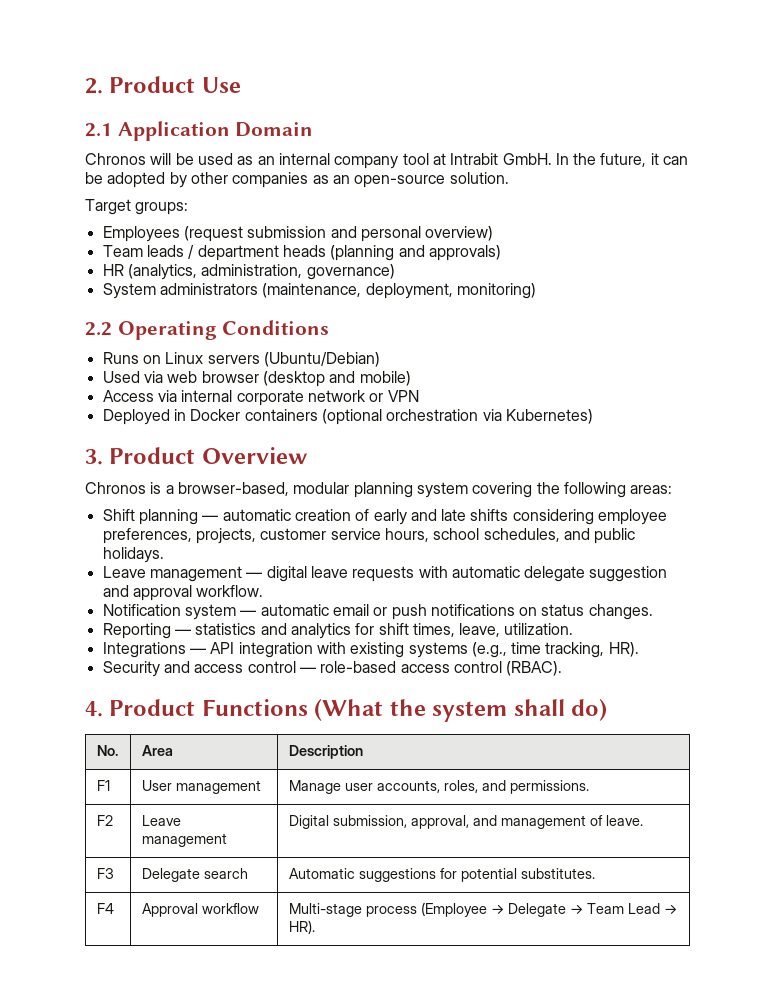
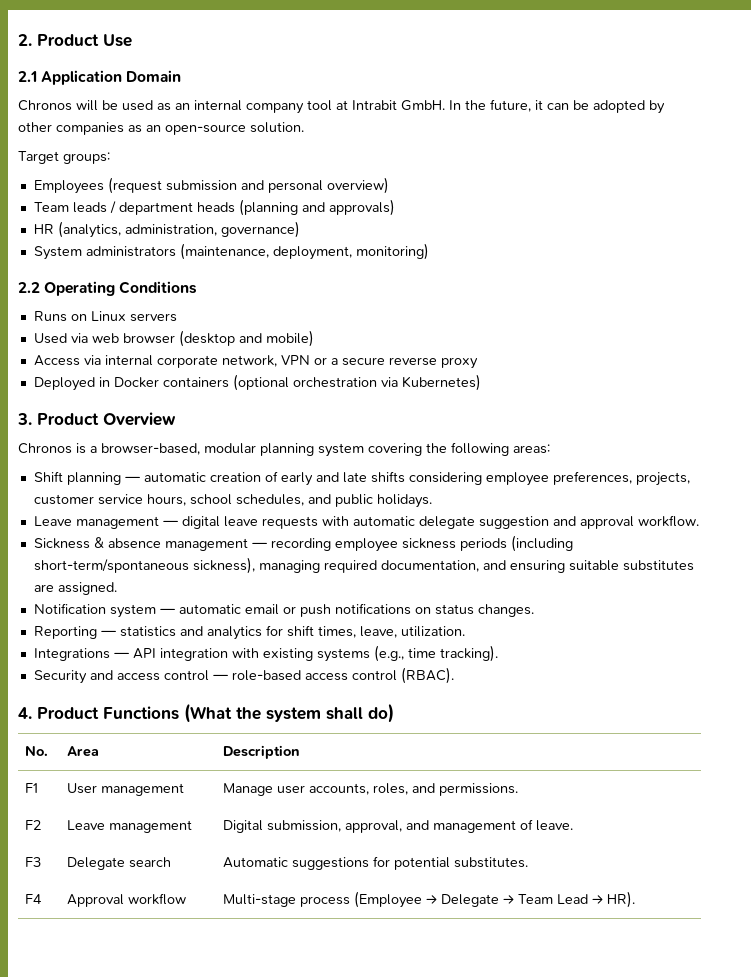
[263,352,380,367] (Ubuntu/Debian) -> (177, 317) none
[307,390,419,402] network or VPN -> [221,355,478,369] network, VPN or a secure reverse proxy
(264, 591) none -> [33,535,573,552] [33,557,694,574] [33,582,117,595] // Sickness & absence management — recording employee sickness periods (including short-term/spontaneous sickness), managing required documentation, and ensuring suitable substitutes are assigned.
[545,642,639,658] tracking, HR). -> [439,645,498,662] tracking).

